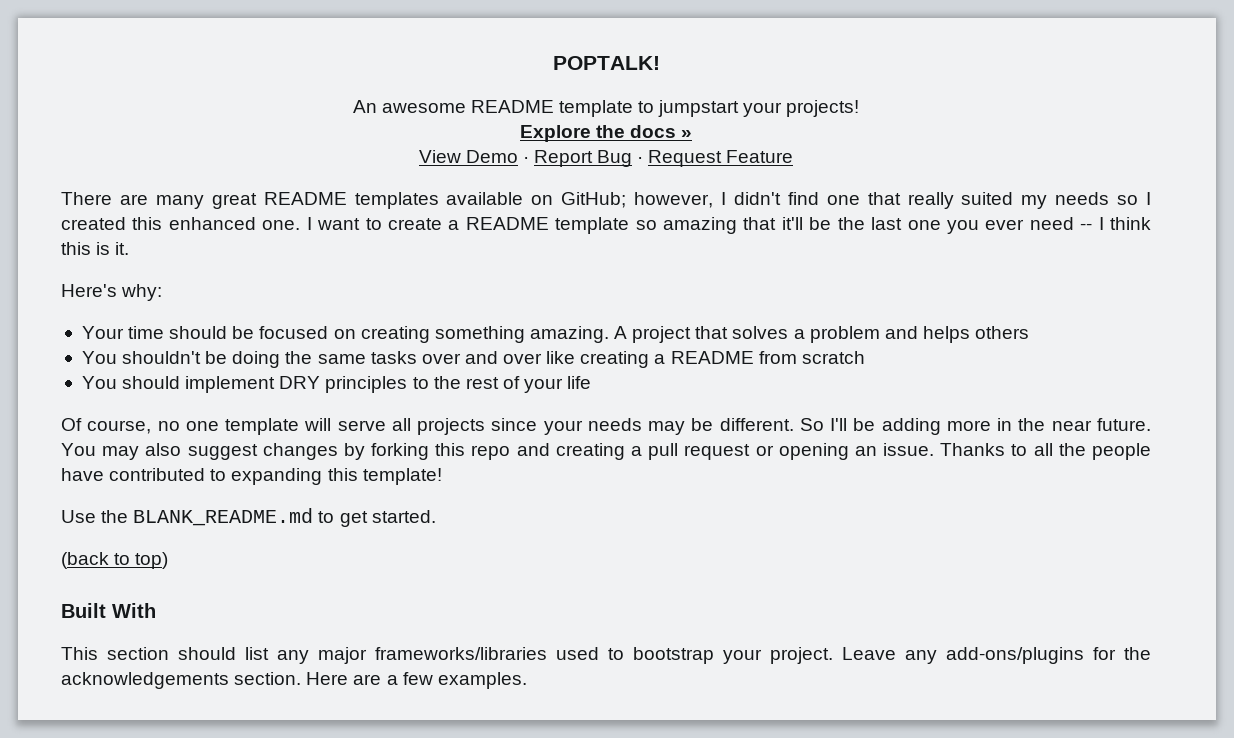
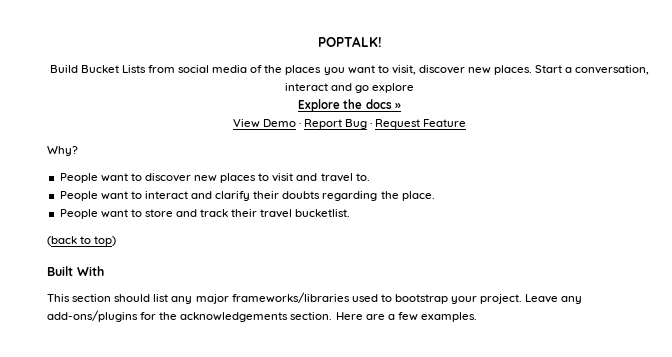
[352,100,860,117] An awesome README template to jumpstart your projects! -> [49,65,650,75] [284,83,415,93] Build Bucket Lists from social media of the places you want to visit, discover new places. Start a conversation, interact and go explore
[61,192,1151,209] [61,217,1151,234] [61,242,130,255] [61,284,163,301] [81,326,1030,343] [81,351,865,368] [81,376,592,393] [61,418,1151,435] [61,443,1152,460] [61,468,442,485] [61,508,436,527] There are many great README templates available on GitHub; however, I didn't find one that really suited my needs so I created this enhanced one. I want to create a README template so amazing that it'll be the last one you ever need -- I think this is it. // Here's why: // Your time should be focused on creating something amazing. A project that solves a problem and helps others // You shouldn't be doing the same tasks over and over like creating a README from scratch // You should implement DRY principles to the rest of your life // Of course, no one template will serve all projects since your needs may be different. So I'll be adding more in the near future. You may also suggest changes by forking this repo and creating a pull request or opening an issue. Thanks to all the people have contributed to expanding this template! // Use the BLANK_README.md to get started. -> [47,146,78,156] [59,173,370,183] [59,191,435,201] [59,209,351,219] Why? // People want to discover new places to visit and travel to. // People want to interact and clarify their doubts regarding the place. // People want to store and track their travel bucketlist.

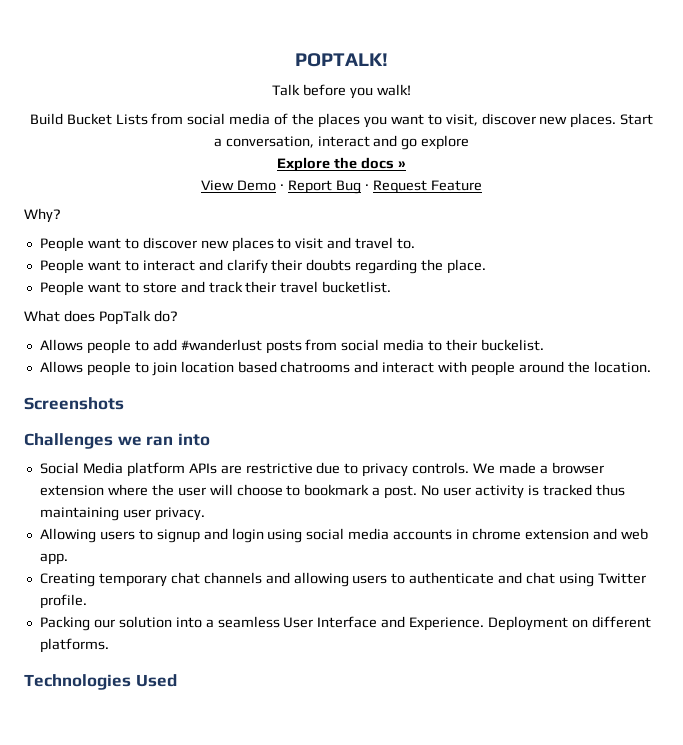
(382, 41) none -> [272,84,411,99] // Talk before you walk!
[47,236,117,246] [47,266,104,276] [47,292,583,304] [47,310,477,322] (back to top) // Built With // This section should list any major frameworks/libraries used to bootstrap your project. Leave any add-ons/plugins for the acknowledgements section. Here are a few examples. -> [24,310,178,325] [39,339,545,354] [39,361,651,376] [24,397,124,410] [24,433,210,449] [39,462,604,477] [39,484,625,499] [39,507,205,521] [39,528,648,543] [39,553,68,565] [39,572,646,587] [39,594,87,609] [39,616,651,631] [39,638,109,653] [24,674,177,690] What does PopTalk do? // Allows people to add #wanderlust posts from social media to their buckelist. // Allows people to join location based chatrooms and interact with people around the location. // Screenshots // Challenges we ran into // Social Media platform APIs are restrictive due to privacy controls. We made a browser extension where the user will choose to bookmark a post. No user activity is tracked thus maintaining user privacy. // Allowing users to signup and login using social media accounts in chrome extension and web app. // Creating temporary chat channels and allowing users to authenticate and chat using Twitter profile. // Packing our solution into a seamless User Interface and Experience. Deployment on different platforms. // Technologies Used

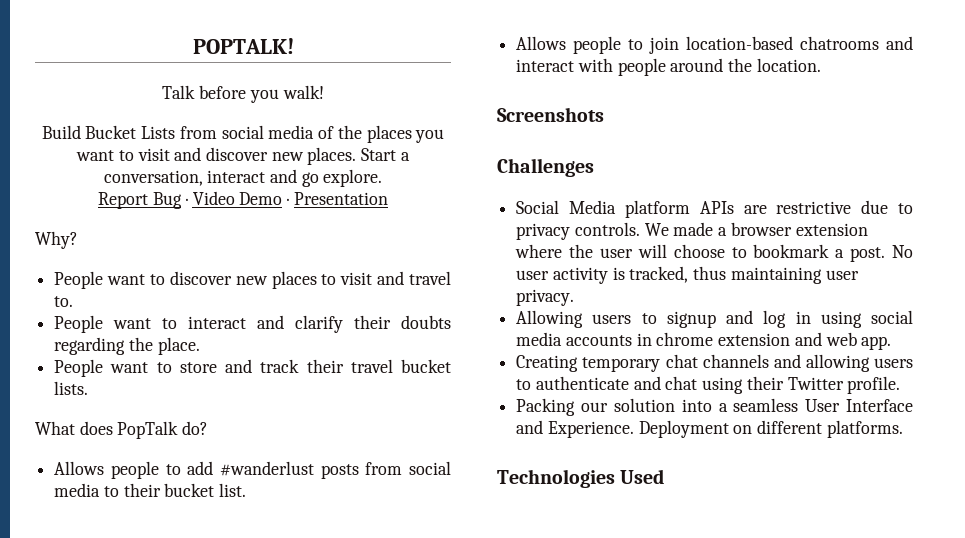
[445,114,478,126] visit, -> [137,147,202,161] visit and
[421,135,470,150] [277,157,406,172] [201,180,482,194] explore // Explore the docs » // View Demo · Report Bug · Request Feature -> [323,169,383,187] [98,191,388,209] explore. // Report Bug · Video Demo · Presentation
[322,281,392,293] bucketlist. -> [401,359,451,373] [54,381,89,395] bucket lists.
[481,339,545,351] buckelist. -> [164,483,247,497] bucket list.
[180,361,277,373] location based -> [686,36,794,50] location-based
[117,433,210,446] we ran into -> (594, 167) none
[542,484,592,496] tracked -> [629,266,689,283] tracked,
[231,528,264,543] login -> [763,310,811,328] log in
(595, 580) none -> [746,376,784,390] their

